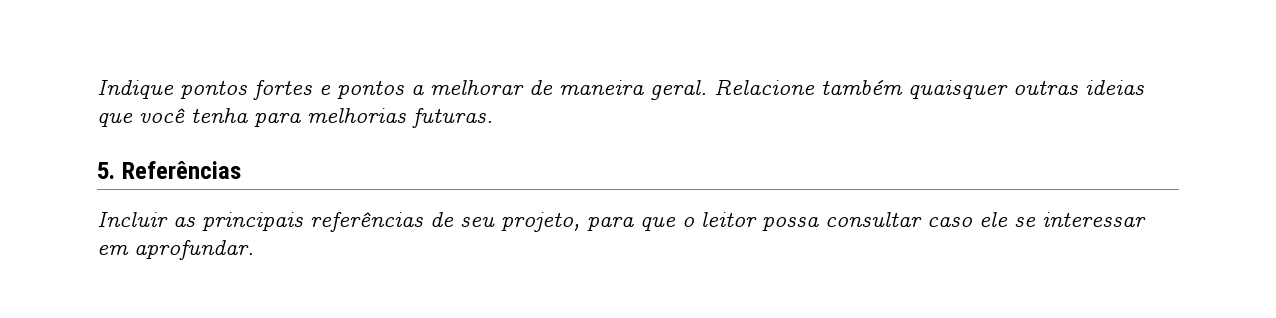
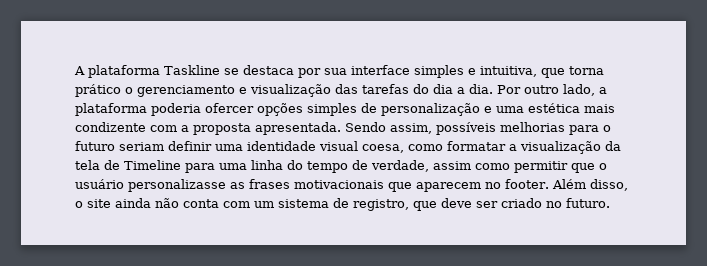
[97,79,1144,100] [97,108,493,128] [97,161,241,179] [97,212,1146,232] [97,240,254,260] Indique pontos fortes e pontos a melhorar de maneira geral. Relacione também quaisquer outras ideias que você tenha para melhorias futuras. // 5. Referências // Incluir as principais referências de seu projeto, para que o leitor possa consultar caso ele se interessar em aprofundar. -> [74,65,604,78] [75,84,607,97] [75,103,615,116] [75,122,611,135] [75,141,621,154] [75,160,607,173] [75,179,628,192] [75,198,610,211] A plataforma Taskline se destaca por sua interface simples e intuitiva, que torna prático o gerenciamento e visualização das tarefas do dia a dia. Por outro lado, a plataforma poderia ofercer opções simples de personalização e uma estética mais condizente com a proposta apresentada. Sendo assim, possíveis melhorias para o futuro seriam definir uma identidade visual coesa, como formatar a visualização da tela de Timeline para uma linha do tempo de verdade, assim como permitir que o usuário personalizasse as frases motivacionais que aparecem no footer. Além disso, o site ainda não conta com um sistema de registro, que deve ser criado no futuro.

